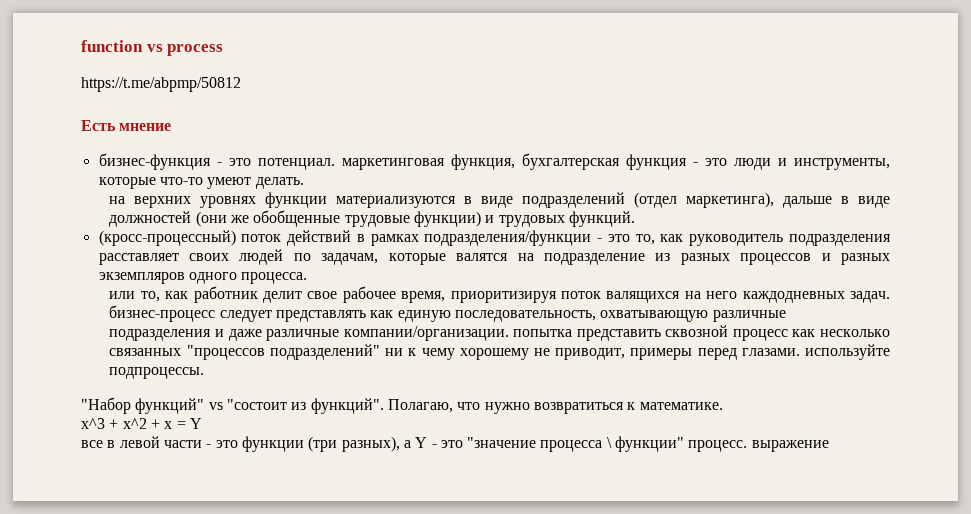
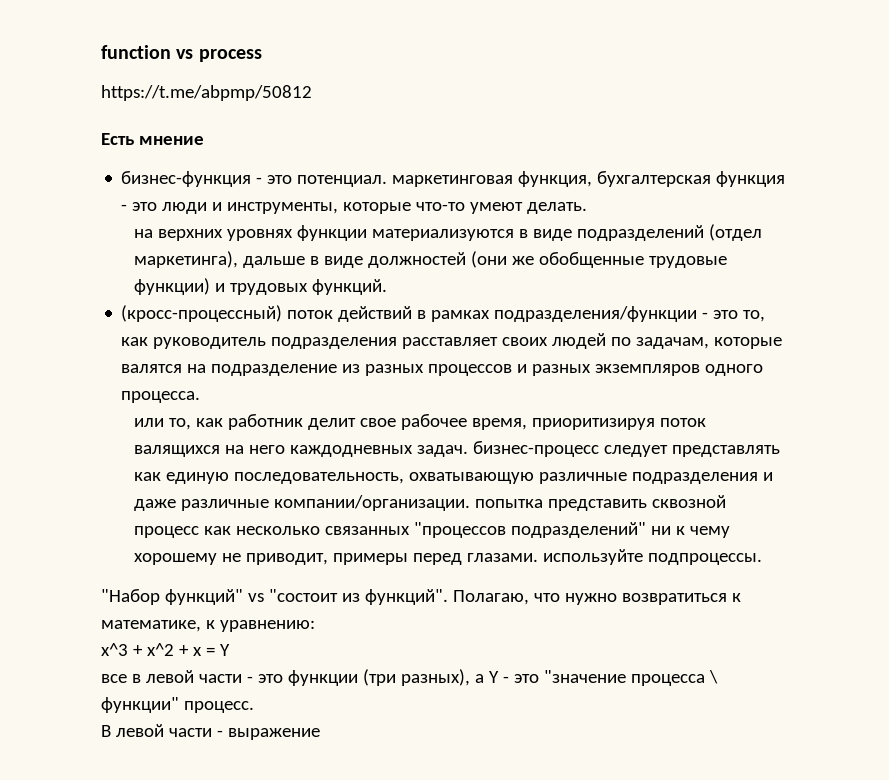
[639,402,723,410] математике. -> [101,620,315,632] математике, к уравнению:
(748, 446) none -> [101,724,223,737] // В левой части -

